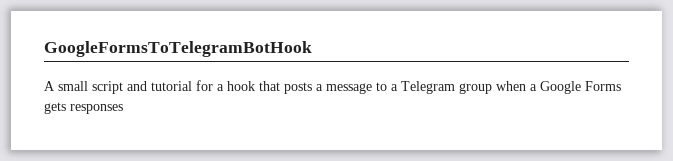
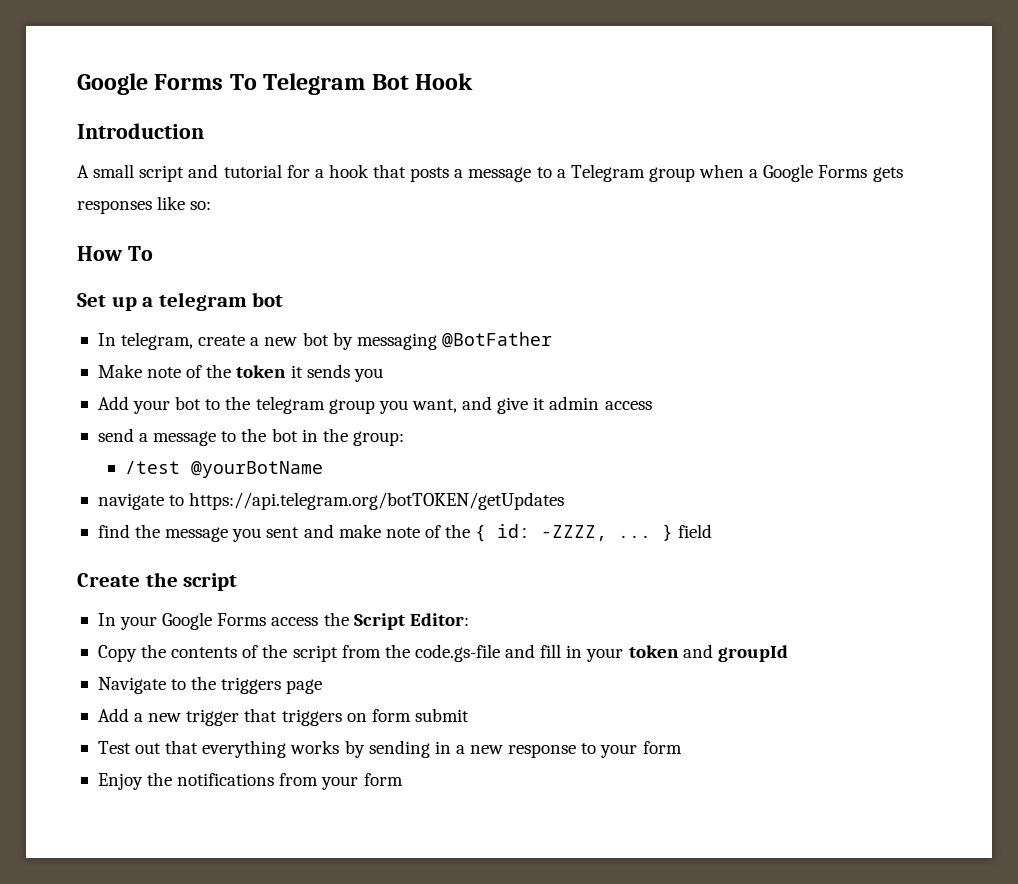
[44,41,312,57] GoogleFormsToTelegramBotHook -> [77,73,474,95] [77,123,204,139] Google Forms To Telegram Bot Hook // Introduction
(123, 109) none -> [157,196,212,210] [77,246,153,261] [77,292,284,311] [97,332,552,350] [97,364,383,382] [97,396,652,414] [97,428,404,446] [125,461,324,478] [97,492,565,510] [97,524,713,542] [77,572,238,591] [97,612,469,630] [97,644,788,662] [97,676,323,694] [97,708,469,726] [97,740,682,758] [97,772,403,790] like so: // How To // Set up a telegram bot // In telegram, create a new bot by messaging @BotFather // Make note of the token it sends you // Add your bot to the telegram group you want, and give it admin access // send a message to the bot in the group: // /test @yourBotName // navigate to https://api.telegram.org/botTOKEN/getUpdates // find the message you sent and make note of the { id: -ZZZZ, ... } field // Create the script // In your Google Forms access the Script Editor: // Copy the contents of the script from the code.gs-file and fill in your token and groupId // Navigate to the triggers page // Add a new trigger that triggers on form submit // Test out that everything works by sending in a new response to your form // Enjoy the notifications from your form

